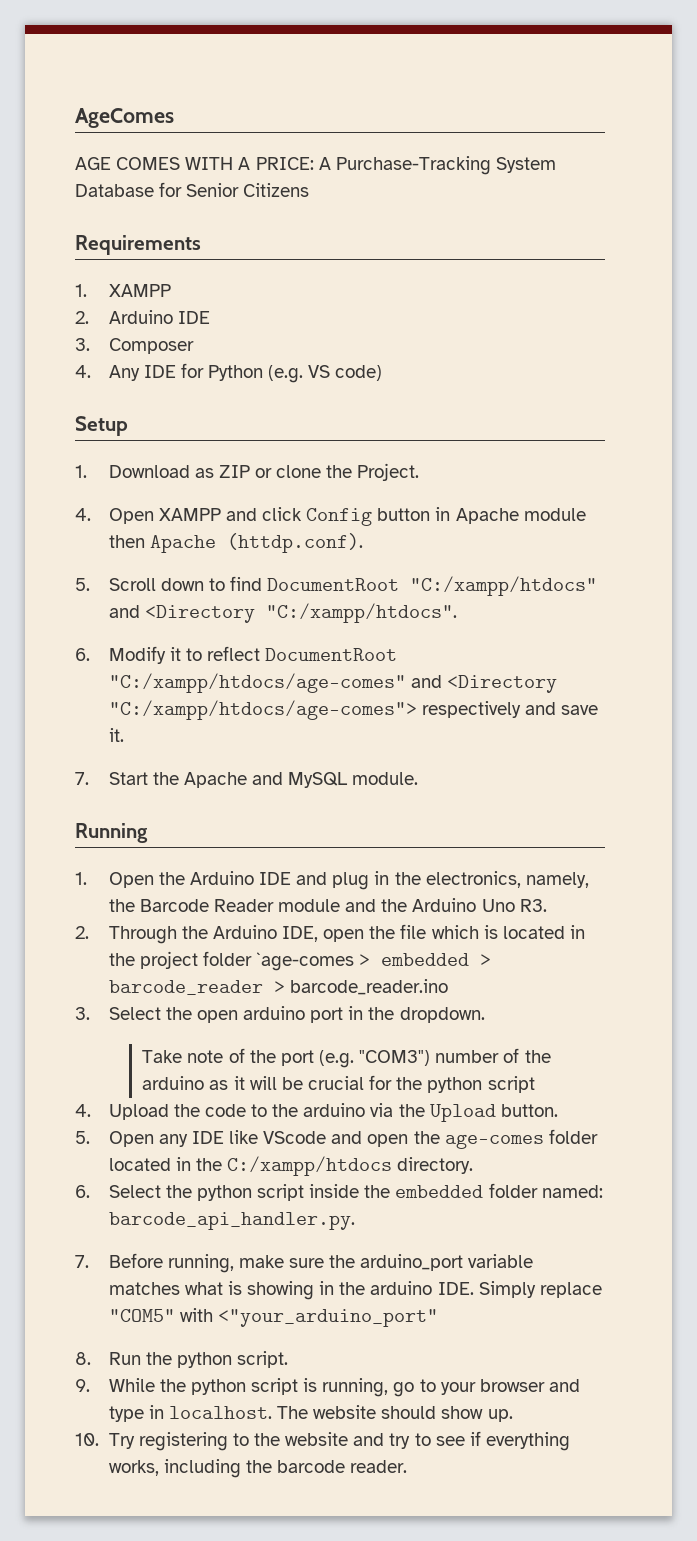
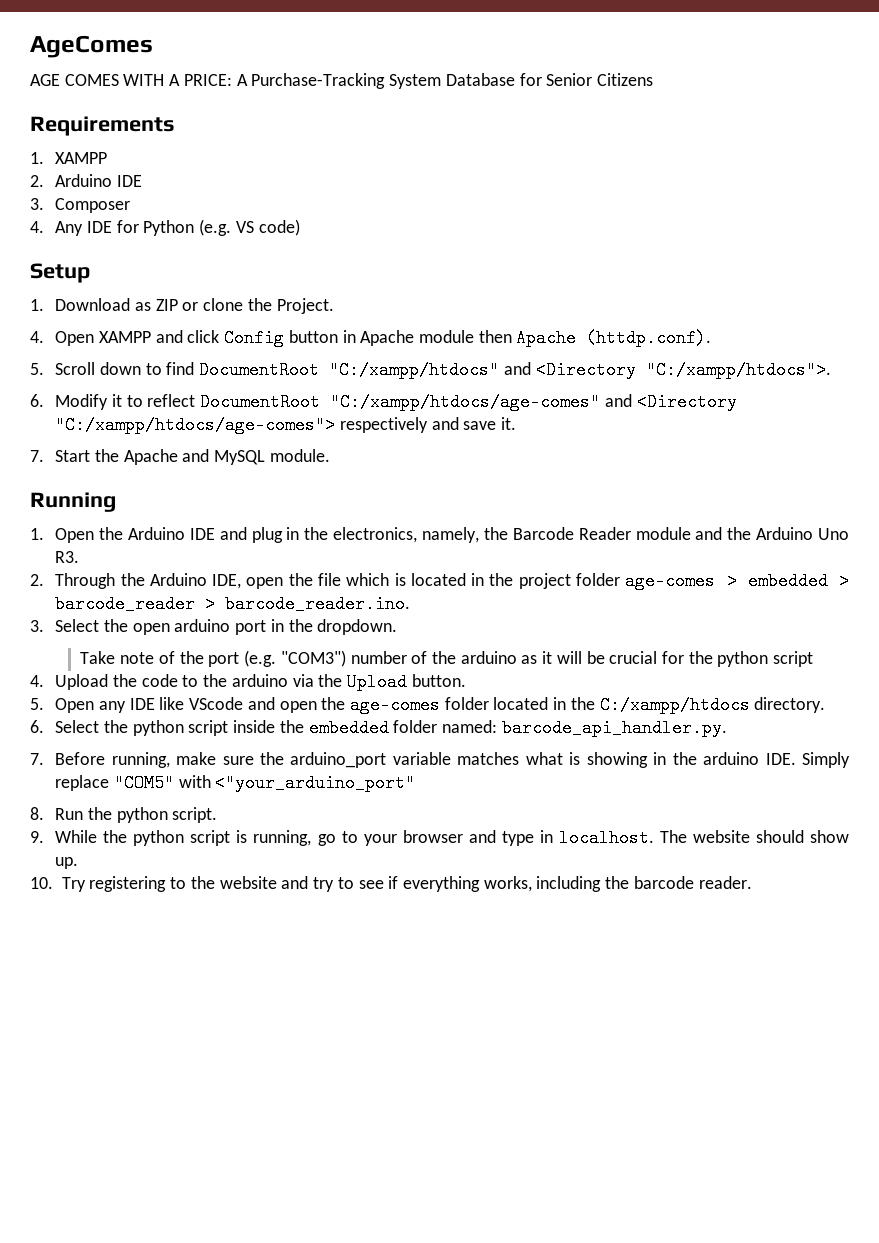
[265,603,457,623] "C:/xampp/htdocs". -> [645,361,831,379] "C:/xampp/htdocs">.
[256,952,355,971] `age-comes -> [625,572,716,590] age-comes
[289,979,448,995] barcode_reader.ino -> [225,595,411,613] barcode_reader.ino.

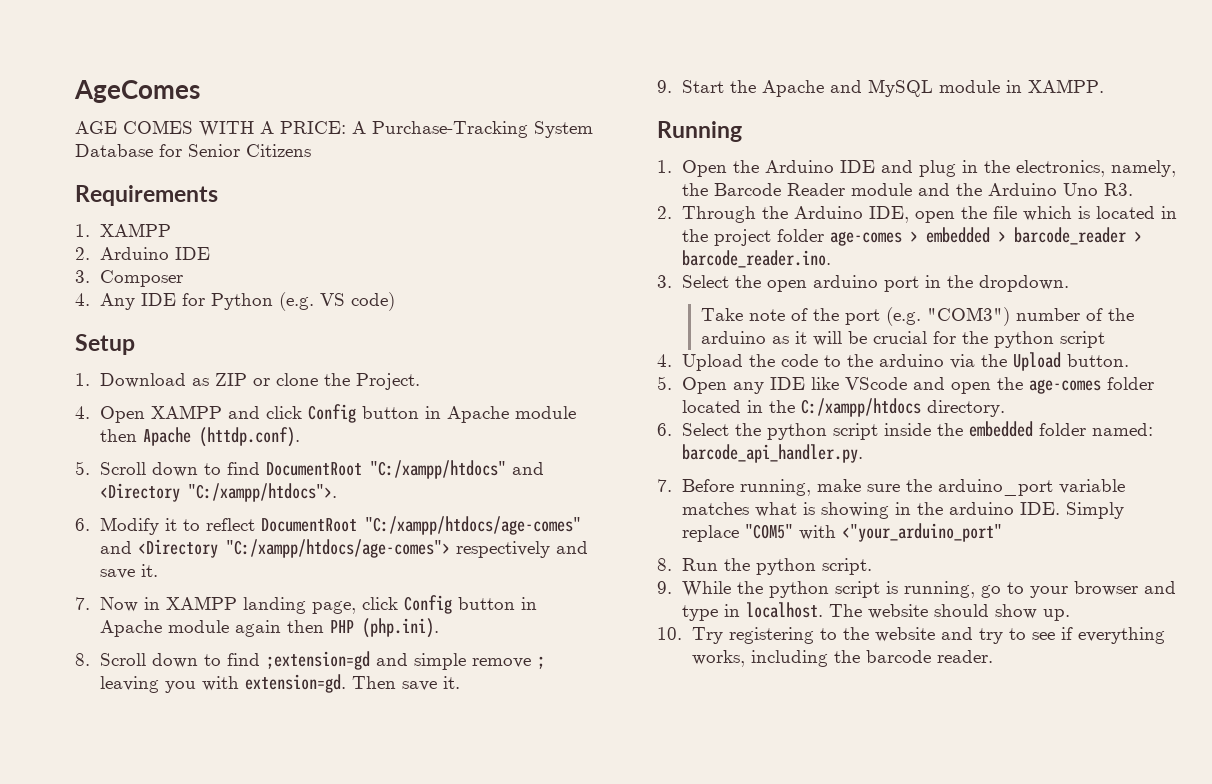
(44, 456) none -> [99,595,537,614] [99,618,439,638] [75,651,545,670] [99,674,460,693] [657,80,672,93] Now in XAMPP landing page, click Config button in Apache module again then PHP (php.ini). // 8. Scroll down to find ;extension=gd and simple remove ; leaving you with extension=gd. Then save it. // 9.
[269,449,330,462] module. -> [938,79,1104,93] module in XAMPP.

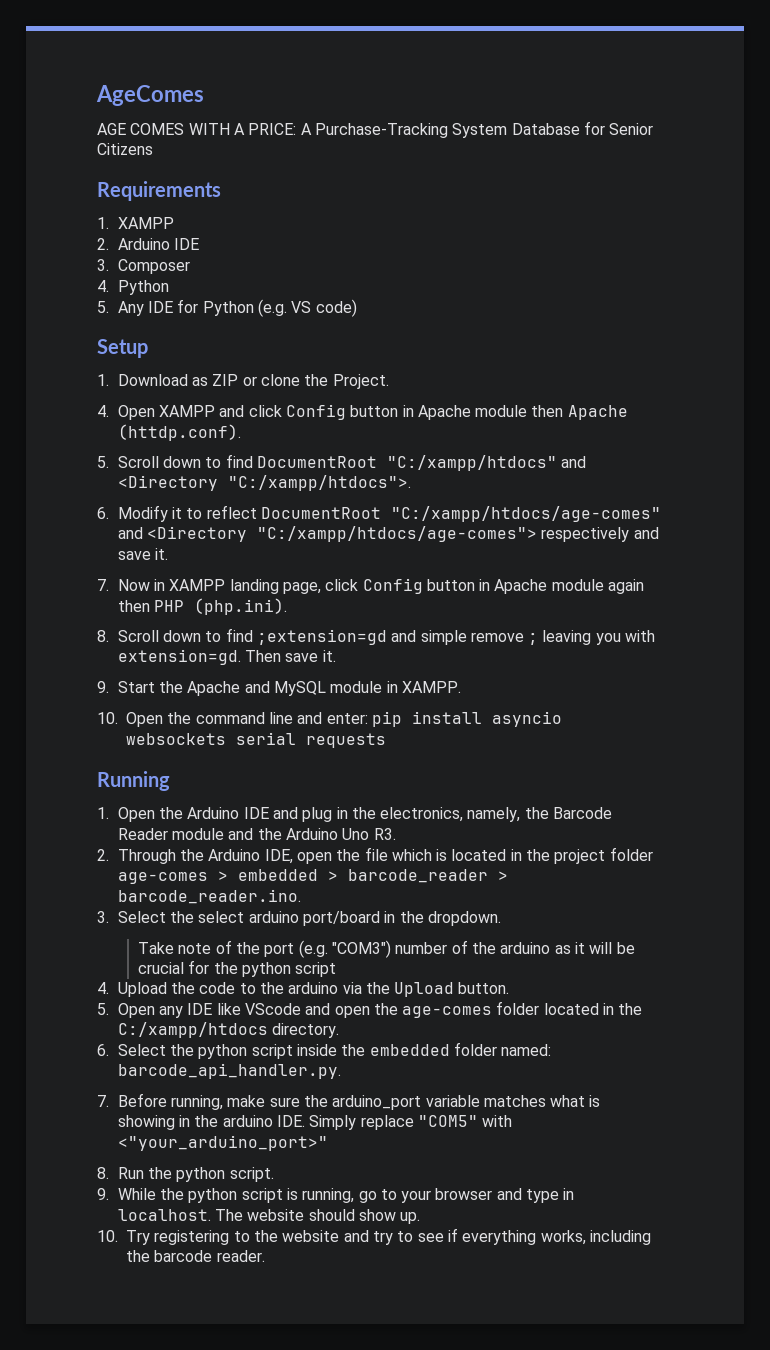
(90, 299) none -> [117,280,169,295] [97,301,109,313] Python // 5.
(1104, 86) none -> [97,711,562,727] [126,732,386,748] // 10. Open the command line and enter: pip install asyncio websockets serial requests
[766,275,919,292] open arduino port -> [198,911,380,926] select arduino port/board
[841,523,1002,542] <"your_arduino_port" -> [117,1135,328,1151] <"your_arduino_port>"

